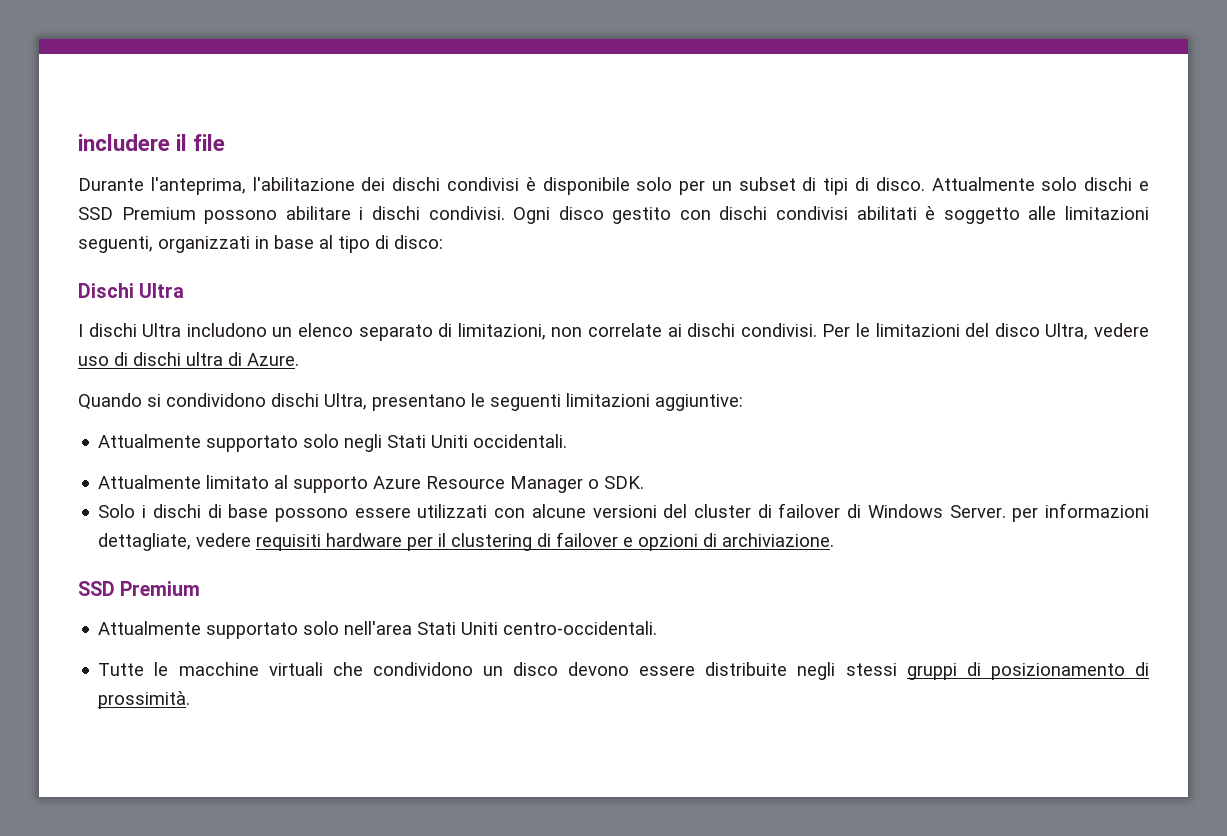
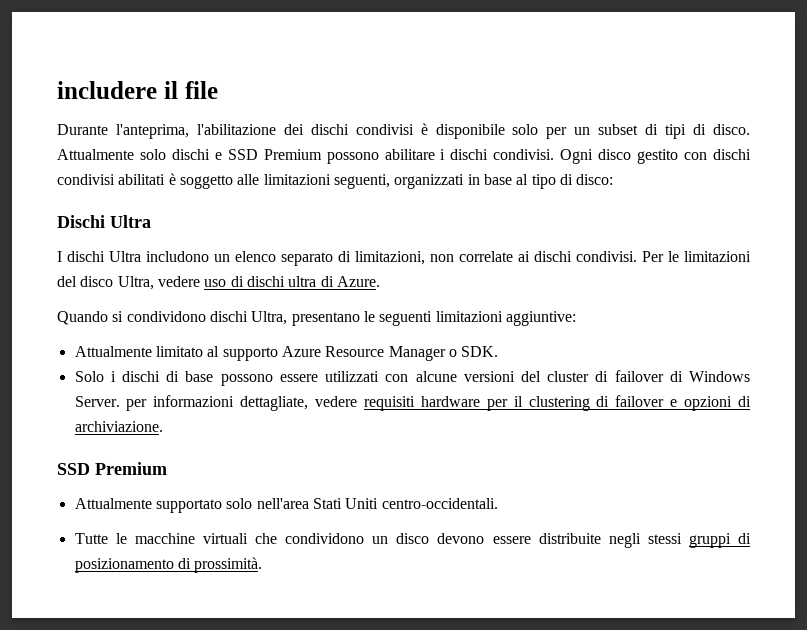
[98,434,568,452] // Attualmente supportato solo negli Stati Uniti occidentali. -> (576, 318) none

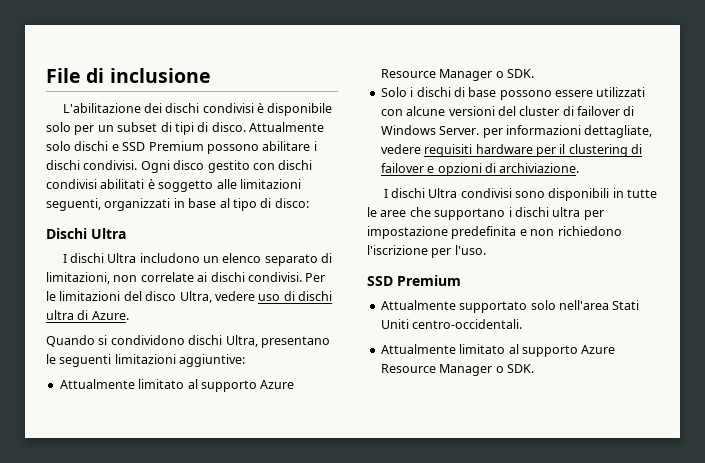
[57,81,218,99] [57,124,276,139] includere il file // Durante l'anteprima, l'abilitazione -> [46,68,211,83] [62,103,141,113] File di inclusione // L'abilitazione
(163, 426) none -> [383,188,658,201] [367,207,604,220] [367,226,622,239] [367,245,486,258] // I dischi Ultra condivisi sono disponibili in tutte le aree che supportano i dischi ultra per impostazione predefinita e non richiedono l'iscrizione per l'uso.
[74,533,752,548] [74,557,263,573] Tutte le macchine virtuali che condividono un disco devono essere distribuite negli stessi gruppi di posizionamento di prossimità. -> [380,344,616,357] [380,364,534,376] Attualmente limitato al supporto Azure Resource Manager o SDK.

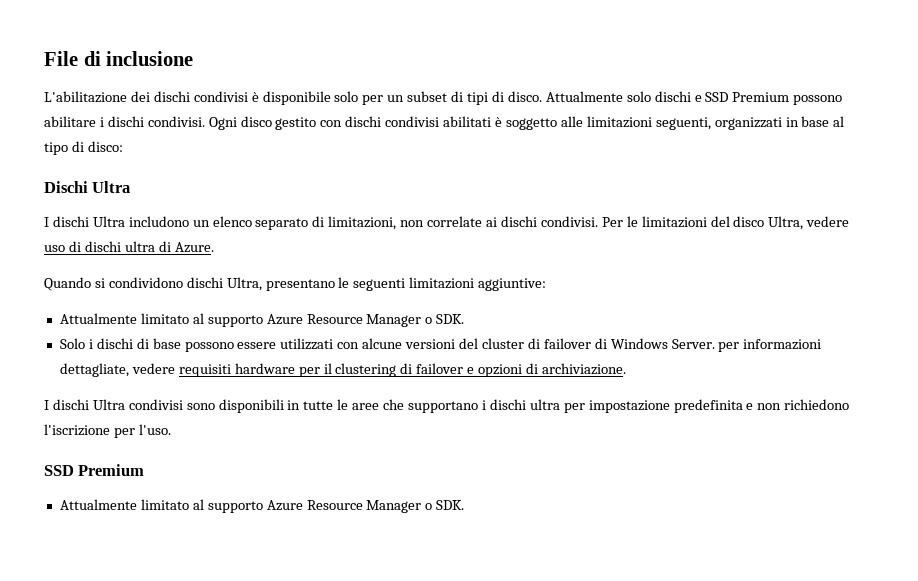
[380,300,640,313] [380,319,523,329] // Attualmente supportato solo nell'area Stati Uniti centro-occidentali. -> (145, 470) none

